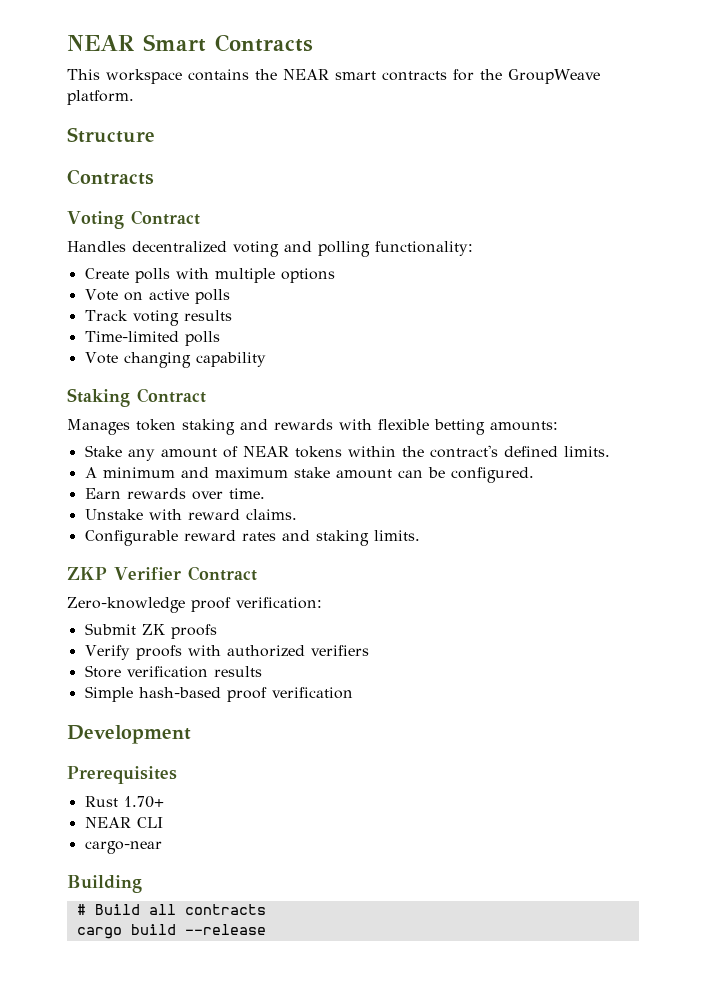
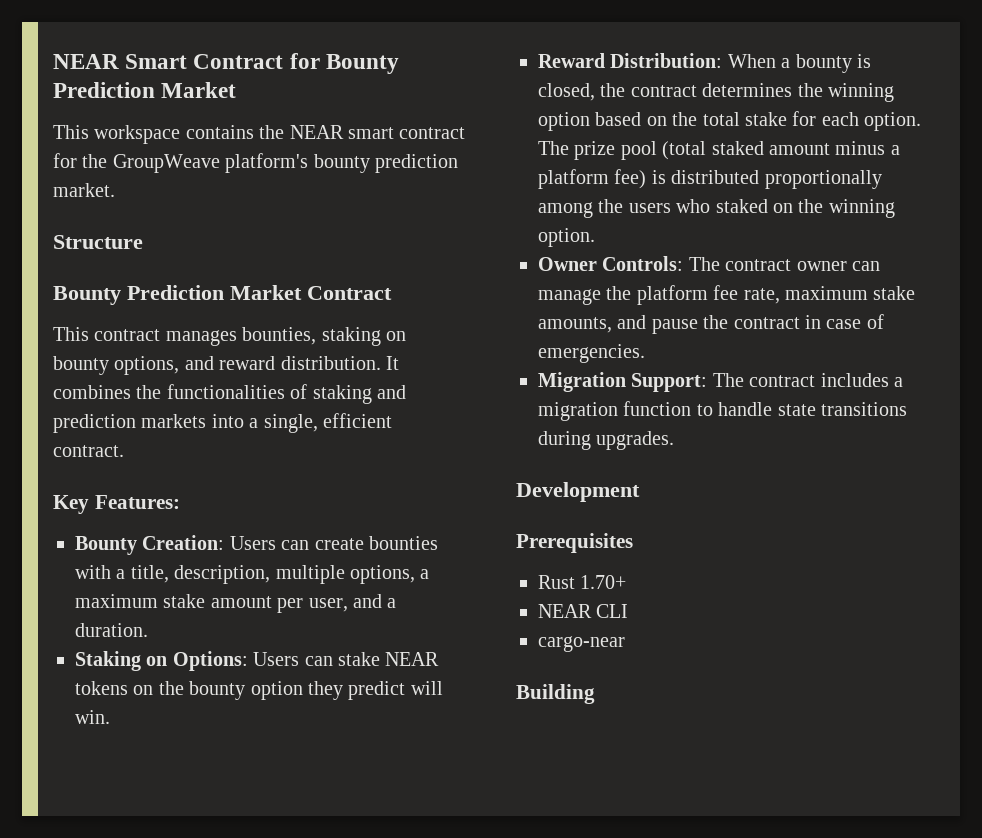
[215,34,313,52] Contracts -> [193,53,399,74] [53,82,237,98] Contract for Bounty Prediction Market
[382,71,447,81] contracts -> [399,127,466,139] contract
[67,90,134,105] [67,127,155,143] [67,169,154,185] [67,210,200,229] [67,241,473,257] [84,268,335,283] [84,289,230,304] [84,310,232,326] [84,331,220,346] [84,352,266,368] [67,388,206,407] [67,419,558,435] [84,445,610,461] [84,467,534,483] [84,488,265,500] [84,509,297,520] [84,530,420,546] [67,566,257,581] [67,597,322,613] [84,623,217,639] [84,645,369,660] [84,665,262,678] [84,686,353,702] platform. // Structure // Contracts // Voting Contract // Handles decentralized voting and polling functionality: // Create polls with multiple options // Vote on active polls // Track voting results // Time-limited polls // Vote changing capability // Staking Contract // Manages token staking and rewards with flexible betting amounts: // Stake any amount of NEAR tokens within the contract's defined limits. // A minimum and maximum stake amount can be configured. // Earn rewards over time. // Unstake with reward claims. // Configurable reward rates and staking limits. // ZKP Verifier Contract // Zero-knowledge proof verification: // Submit ZK proofs // Verify proofs with authorized verifiers // Store verification results // Simple hash-based proof verification -> [225,153,458,173] [53,183,115,197] [53,235,143,249] [53,285,392,305] [53,327,406,346] [53,356,399,375] [53,384,406,404] [53,413,392,433] [53,445,124,457] [53,495,180,514] [75,535,438,555] [75,565,430,584] [75,594,397,613] [75,623,148,637] [75,651,440,671] [75,681,443,700] [75,710,110,724] [538,53,871,73] [538,83,894,102] [538,111,922,131] [538,141,900,160] [538,169,882,189] [538,199,895,218] [538,228,595,247] [538,256,880,271] [538,285,916,305] [538,314,884,334] [538,344,645,363] [538,372,903,392] [538,401,907,421] [538,431,675,450] platform's bounty prediction market. // Structure // Bounty Prediction Market Contract // This contract manages bounties, staking on bounty options, and reward distribution. It combines the functionalities of staking and prediction markets into a single, efficient contract. // Key Features: // Bounty Creation: Users can create bounties with a title, description, multiple options, a maximum stake amount per user, and a duration. // Staking on Options: Users can stake NEAR tokens on the bounty option they predict will win. // Reward Distribution: When a bounty is closed, the contract determines the winning option based on the total stake for each option. The prize pool (total staked amount minus a platform fee) is distributed proportionally among the users who staked on the winning option. // Owner Controls: The contract owner can manage the platform fee rate, maximum stake amounts, and pause the contract in case of emergencies. // Migration Support: The contract includes a migration function to handle state transitions during upgrades.
[76,904,266,915] [76,924,266,939] // # Build all contracts // cargo build --release -> (595, 694) none

